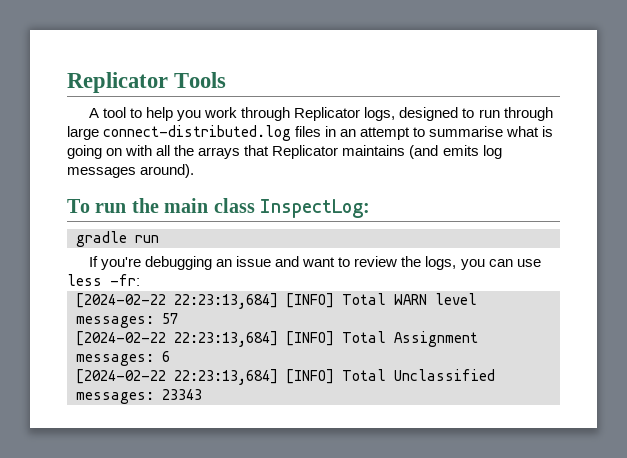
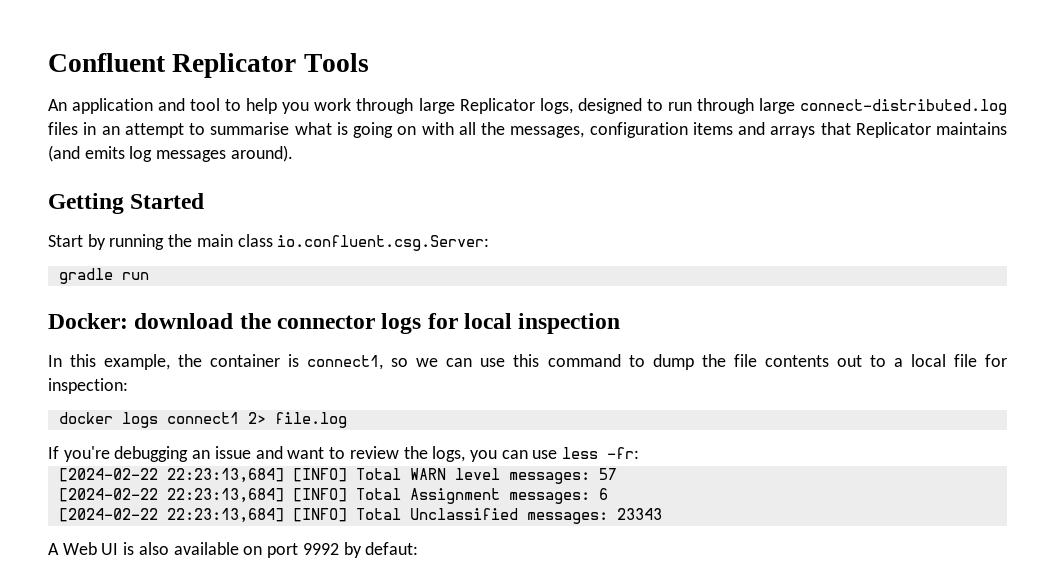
(67, 82) none -> [48,53,166,72] Confluent
[88,108,99,118] A -> [48,98,186,114] An application and
(291, 114) none -> [418,98,455,114] large
(195, 150) none -> [510,122,765,138] messages, configuration items and
[67,199,127,213] To run -> [48,193,205,214] [48,234,165,250] Getting Started // Start by running
[260,199,370,218] InspectLog: -> [277,235,490,251] io.confluent.csg.Server:
(159, 239) none -> [48,313,621,334] [48,354,1008,370] [48,378,128,394] [58,412,347,428] // Docker: download the connector logs for local inspection // In this example, the container is connect1, so we can use this command to dump the file contents out to a local file for inspection: // docker logs connect1 2> file.log
(202, 394) none -> [48,542,419,558] // A Web UI is also available on port 9992 by defaut:

